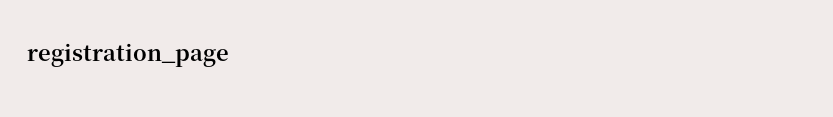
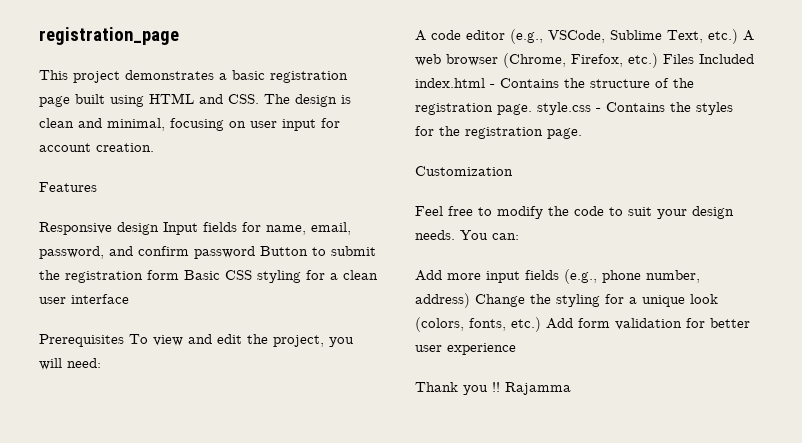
(229, 55) none -> [39,70,348,83] [39,93,351,107] [39,118,340,131] [39,143,154,152] [39,182,97,192] [39,222,351,235] [39,246,376,259] [39,270,378,283] [39,294,129,304] [39,334,354,347] [39,358,101,370] [415,29,754,44] [415,53,754,68] [415,78,694,88] [415,102,733,115] [415,126,582,139] [415,166,513,176] [415,206,734,219] [415,230,519,240] [415,269,700,284] [415,293,718,308] [415,317,750,332] [415,343,516,355] [415,382,571,395] // This project demonstrates a basic registration page built using HTML and CSS. The design is clean and minimal, focusing on user input for account creation. // Features // Responsive design Input fields for name, email, password, and confirm password Button to submit the registration form Basic CSS styling for a clean user interface // Prerequisites To view and edit the project, you will need: // A code editor (e.g., VSCode, Sublime Text, etc.) A web browser (Chrome, Firefox, etc.) Files Included index.html - Contains the structure of the registration page. style.css - Contains the styles for the registration page. // Customization // Feel free to modify the code to suit your design needs. You can: // Add more input fields (e.g., phone number, address) Change the styling for a unique look (colors, fonts, etc.) Add form validation for better user experience // Thank you !! Rajamma

